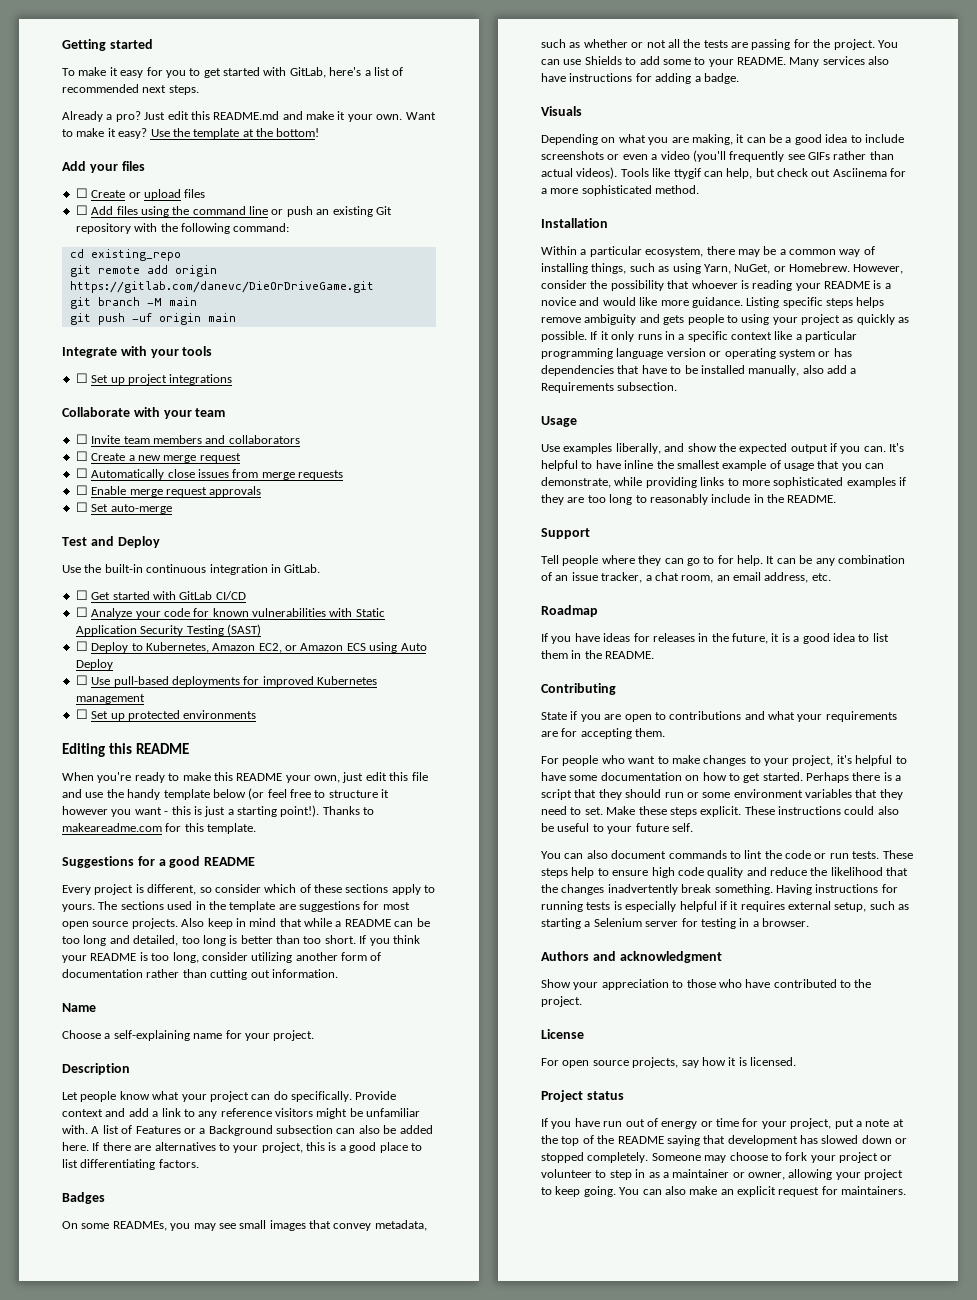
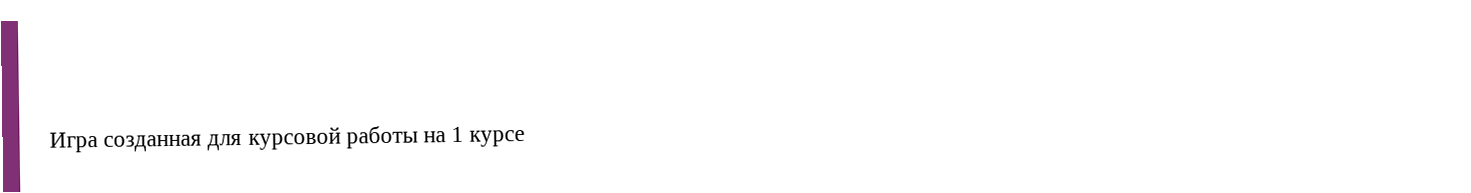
[62,39,153,51] [62,67,404,78] [62,84,199,95] [62,111,436,122] [62,128,320,139] [62,161,145,173] [75,188,206,200] [75,205,392,217] [75,223,290,234] [69,249,181,261] [69,265,217,277] [69,281,374,293] [69,297,197,309] [69,313,236,325] [62,346,213,358] [75,373,233,385] [62,407,226,419] [75,434,300,444] [75,451,241,463] [75,468,343,480] [75,485,262,497] [75,502,172,514] [62,536,160,548] [62,564,321,575] [75,590,246,600] [75,607,385,619] [75,624,261,636] [75,641,427,653] [75,659,113,670] [75,675,377,687] [75,694,145,704] [75,709,257,721] [62,743,189,757] [62,772,428,783] [62,788,390,800] [62,805,375,817] [62,823,257,834] [62,856,256,868] [62,884,436,895] [62,901,410,912] [62,918,430,929] [62,935,420,946] [62,952,382,963] [62,969,338,980] [62,1003,96,1012] [62,1030,315,1041] [62,1063,130,1075] [62,1091,397,1102] [62,1108,421,1119] [62,1125,433,1136] [62,1142,422,1153] [62,1159,199,1170] [62,1192,105,1204] [62,1220,427,1231] [541,39,898,50] [541,56,890,67] [541,73,739,84] [541,106,582,116] [541,134,904,145] [541,150,894,162] [541,167,907,179] [541,185,700,196] [541,218,608,228] [541,246,875,257] [541,263,904,274] [541,280,891,291] [541,297,885,308] [541,314,910,325] [541,331,858,342] [541,348,852,359] [541,365,857,376] [541,382,678,393] [541,416,577,427] [541,443,905,454] [541,460,885,471] [541,477,906,488] [541,494,837,505] [541,528,590,539] [541,555,905,566] [541,572,831,583] [541,605,598,617] [541,633,889,644] [541,650,655,659] [541,683,616,695] [541,711,897,722] [541,728,666,739] [541,755,907,766] [541,772,902,783] [541,789,903,800] [541,806,899,817] [541,823,693,834] [541,850,913,859] [541,867,909,878] [541,884,898,895] [541,901,910,912] [541,918,809,929] [541,951,722,963] [541,979,872,990] [541,996,582,1007] [541,1029,584,1039] [541,1057,796,1068] [541,1090,624,1102] [541,1118,904,1129] [541,1135,908,1146] [541,1152,893,1163] [541,1169,904,1180] [541,1186,907,1197] Getting started // To make it easy for you to get started with GitLab, here's a list of recommended next steps. // Already a pro? Just edit this README.md and make it your own. Want to make it easy? Use the template at the bottom! // Add your files // ☐ Create or upload files // ☐ Add files using the command line or push an existing Git repository with the following command: // cd existing_repo // git remote add origin https://gitlab.com/danevc/DieOrDriveGame.git // git branch -M main // git push -uf origin main // Integrate with your tools // ☐ Set up project integrations // Collaborate with your team // ☐ Invite team members and collaborators // ☐ Create a new merge request // ☐ Automatically close issues from merge requests // ☐ Enable merge request approvals // ☐ Set auto-merge // Test and Deploy // Use the built-in continuous integration in GitLab. // ☐ Get started with GitLab CI/CD // ☐ Analyze your code for known vulnerabilities with Static Application Security Testing (SAST) // ☐ Deploy to Kubernetes, Amazon EC2, or Amazon ECS using Auto Deploy // ☐ Use pull-based deployments for improved Kubernetes management // ☐ Set up protected environments // Editing this README // When you're ready to make this README your own, just edit this file and use the handy template below (or feel free to structure it however you want - this is just a starting point!). Thanks to makeareadme.com for this template. // Suggestions for a good README // Every project is different, so consider which of these sections apply to yours. The sections used in the template are suggestions for most open source projects. Also keep in mind that while a README can be too long and detailed, too long is better than too short. If you think your README is too long, consider utilizing another form of documentation rather than cutting out information. // Name // Choose a self-explaining name for your project. // Description // Let people know what your project can do specifically. Provide context and add a link to any reference visitors might be unfamiliar with. A list of Features or a Background subsection can also be added here. If there are alternatives to your project, this is a good place to list differentiating factors. // Badges // On some READMEs, you may see small images that convey metadata, such as whether or not all the tests are passing for the project. You can use Shields to add some to your README. Many services also have instructions for adding a badge. // Visuals // Depending on what you are making, it can be a good idea to include screenshots or even a video (you'll frequently see GIFs rather than actual videos). Tools like ttygif can help, but check out Asciinema for a more sophisticated method. // Installation // Within a particular ecosystem, there may be a common way of installing things, such as using Yarn, NuGet, or Homebrew. However, consider the possibility that whoever is reading your README is a novice and would like more guidance. Listing specific steps helps remove ambiguity and gets people to using your project as quickly as possible. If it only runs in a specific context like a particular programming language version or operating system or has dependencies that have to be installed manually, also add a Requirements subsection. // Usage // Use examples liberally, and show the expected output if you can. It's helpful to have inline the smallest example of usage that you can demonstrate, while providing links to more sophisticated examples if they are too long to reasonably include in the README. // Support // Tell people where they can go to for help. It can be any combination of an issue tracker, a chat room, an email address, etc. // Roadmap // If you have ideas for releases in the future, it is a good idea to list them in the README. // Contributing // State if you are open to contributions and what your requirements are for accepting them. // For people who want to make changes to your project, it's helpful to have some documentation on how to get started. Perhaps there is a script that they should run or some environment variables that they need to set. Make these steps explicit. These instructions could also be useful to your future self. // You can also document commands to lint the code or run tests. These steps help to ensure high code quality and reduce the likelihood that the changes inadvertently break something. Having instructions for running tests is especially helpful if it requires external setup, such as starting a Selenium server for testing in a browser. // Authors and acknowledgment // Show your appreciation to those who have contributed to the project. // License // For open source projects, say how it is licensed. // Project status // If you have run out of energy or time for your project, put a note at the top of the README saying that development has slowed down or stopped completely. Someone may choose to fork your project or volunteer to step in as a maintainer or owner, allowing your project to keep going. You can also make an explicit request for maintainers. -> [49,125,526,153] Игра созданная для курсовой работы на 1 курсе

